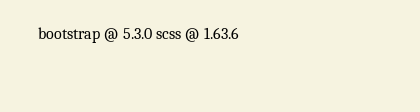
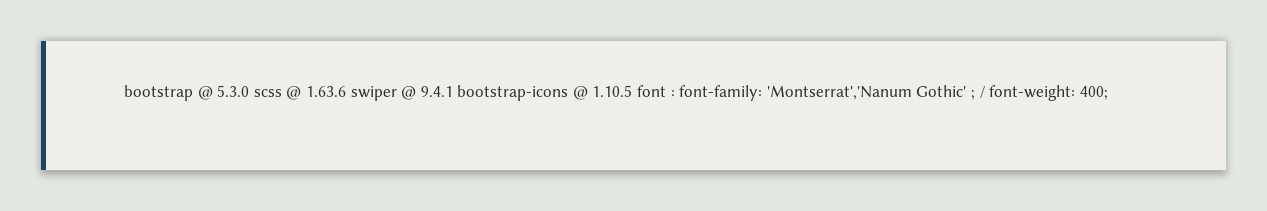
(239, 33) none -> [350,85,1108,101] swiper @ 9.4.1 bootstrap-icons @ 1.10.5 font : font-family: 'Montserrat','Nanum Gothic' ; / font-weight: 400;

